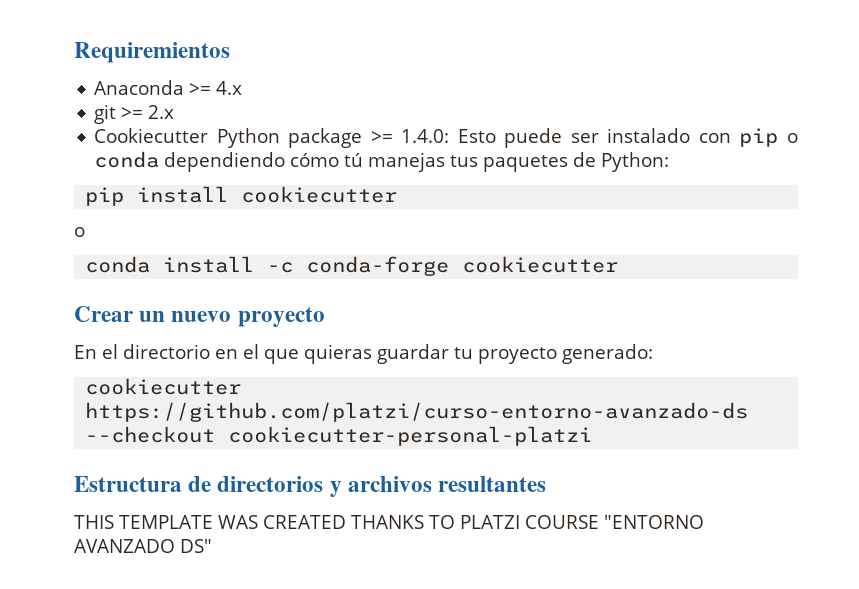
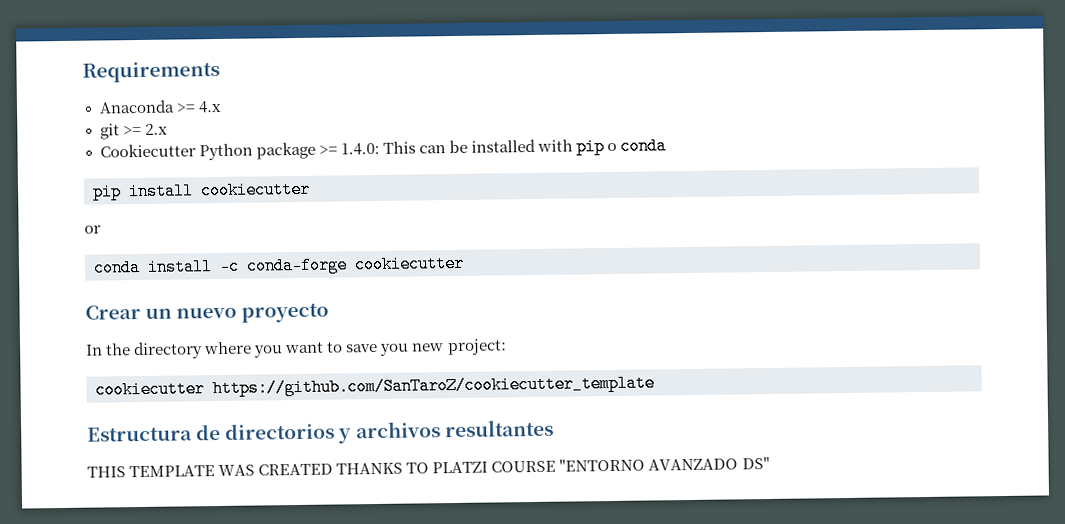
[74,42,230,63] Requiremientos -> [82,60,220,83] Requirements
[457,128,798,148] [94,151,670,172] Esto puede ser instalado con pip o conda dependiendo cómo tú manejas tus paquetes de Python: -> [382,137,668,156] This can be installed with pip o conda
[74,227,85,237] o -> [84,225,101,234] or
[74,344,653,364] [85,378,242,395] [85,402,749,422] [85,426,593,446] En el directorio en el que quieras guardar tu proyecto generado: // cookiecutter https://github.com/platzi/curso-entorno-avanzado-ds --checkout cookiecutter-personal-platzi -> [86,338,507,360] [95,374,655,399] In the directory where you want to save you new project: // cookiecutter https://github.com/SanTaroZ/cookiecutter_template

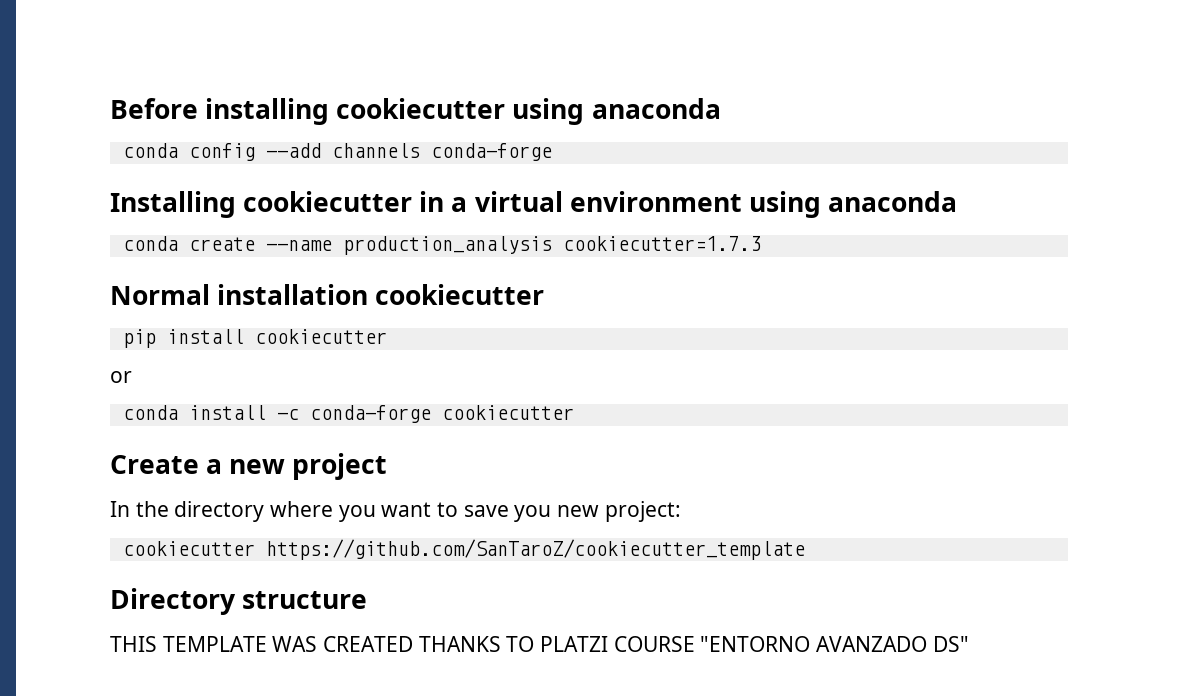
[82,60,220,83] [98,99,222,114] [99,123,168,140] [99,137,668,161] Requirements // Anaconda >= 4.x // git >= 2.x // Cookiecutter Python package >= 1.4.0: This can be installed with pip o conda -> [110,98,721,125] [122,143,552,161] [110,191,958,218] [122,236,761,255] [110,284,545,305] Before installing cookiecutter using anaconda // conda config --add channels conda-forge // Installing cookiecutter in a virtual environment using anaconda // conda create --name production_analysis cookiecutter=1.7.3 // Normal installation cookiecutter
[85,302,330,323] Crear un nuevo proyecto -> [110,453,388,480] Create a new project
[87,419,554,444] Estructura de directorios y archivos resultantes -> [110,588,368,615] Directory structure

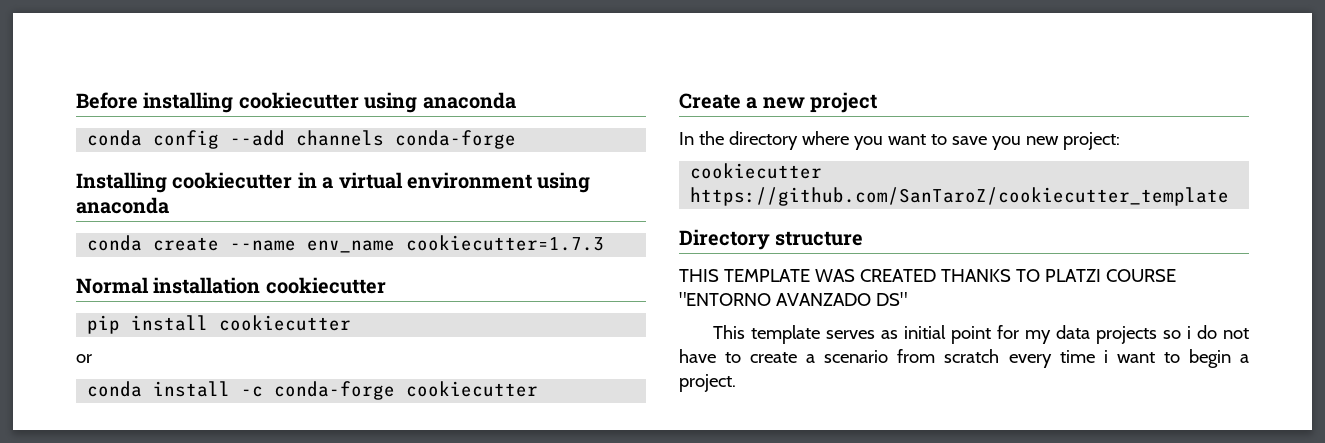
[342,236,552,255] production_analysis -> [307,240,396,253] env_name
(969, 644) none -> [712,325,1249,344] [679,349,1250,368] [679,374,736,392] // This template serves as initial point for my data projects so i do not have to create a scenario from scratch every time i want to begin a project.

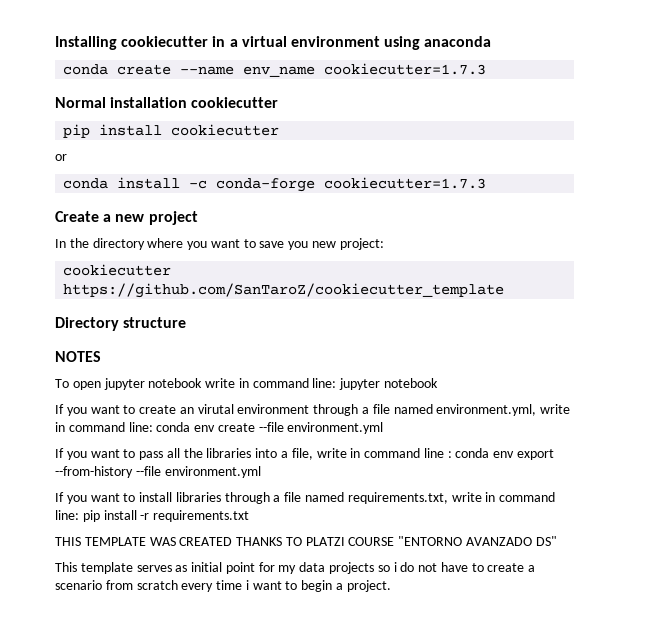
[76,92,516,113] [87,130,517,149] Before installing cookiecutter using anaconda // conda config --add channels conda-forge // -> (55, 43) none
[406,381,539,397] cookiecutter -> [324,177,487,189] cookiecutter=1.7.3
(864, 238) none -> [55,351,101,362] [55,378,439,390] [55,404,571,416] [55,422,384,434] [55,448,555,460] [55,466,261,478] [55,492,556,504] [55,510,250,522] // NOTES // To open jupyter notebook write in command line: jupyter notebook // If you want to create an virutal environment through a file named environment.yml, write in command line: conda env create --file environment.yml // If you want to pass all the libraries into a file, write in command line : conda env export --from-history --file environment.yml // If you want to install libraries through a file named requirements.txt, write in command line: pip install -r requirements.txt

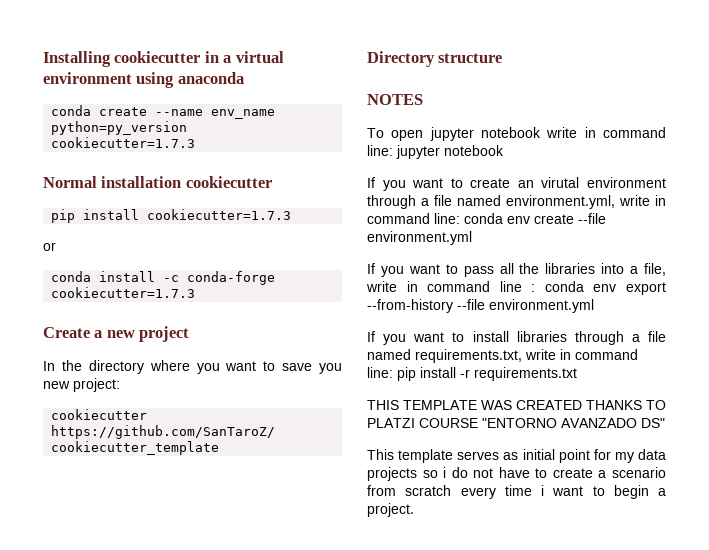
(316, 71) none -> [51,121,188,135] python=py_version
[171,124,280,136] cookiecutter -> [147,209,292,220] cookiecutter=1.7.3

